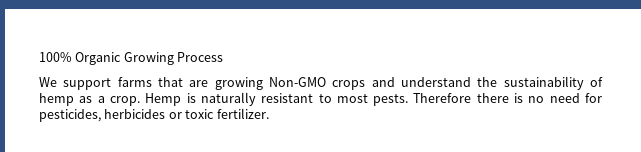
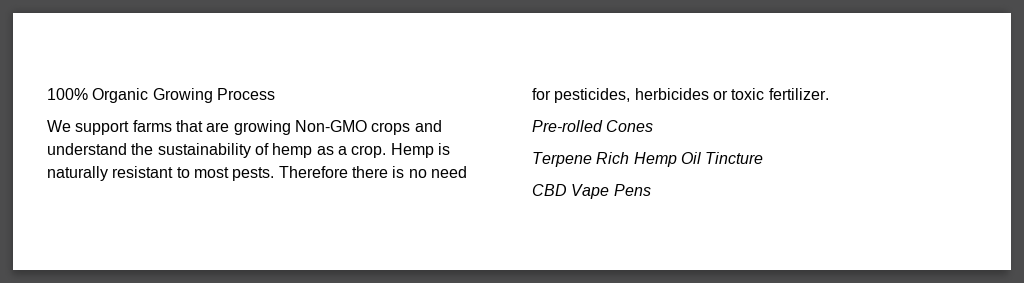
(269, 113) none -> [532,120,654,132] [532,152,764,167] [532,184,651,199] // Pre-rolled Cones // Terpene Rich Hemp Oil Tincture // CBD Vape Pens

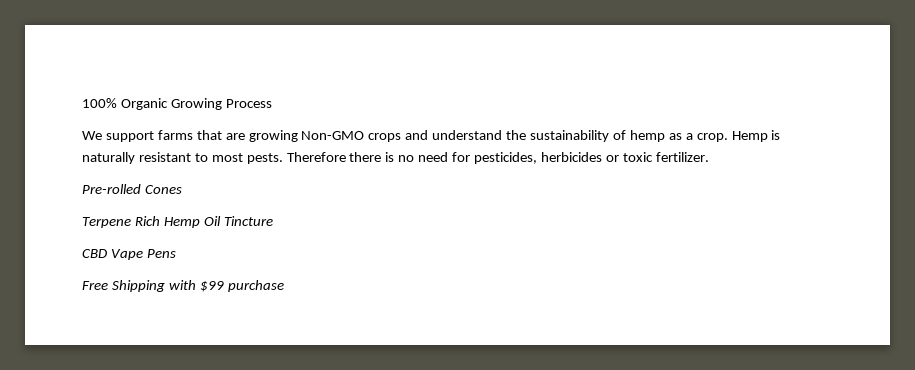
(651, 190) none -> [82,280,284,292] // Free Shipping with $99 purchase

